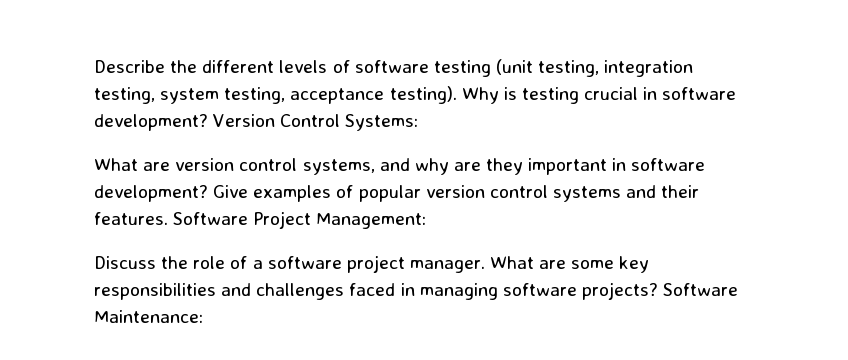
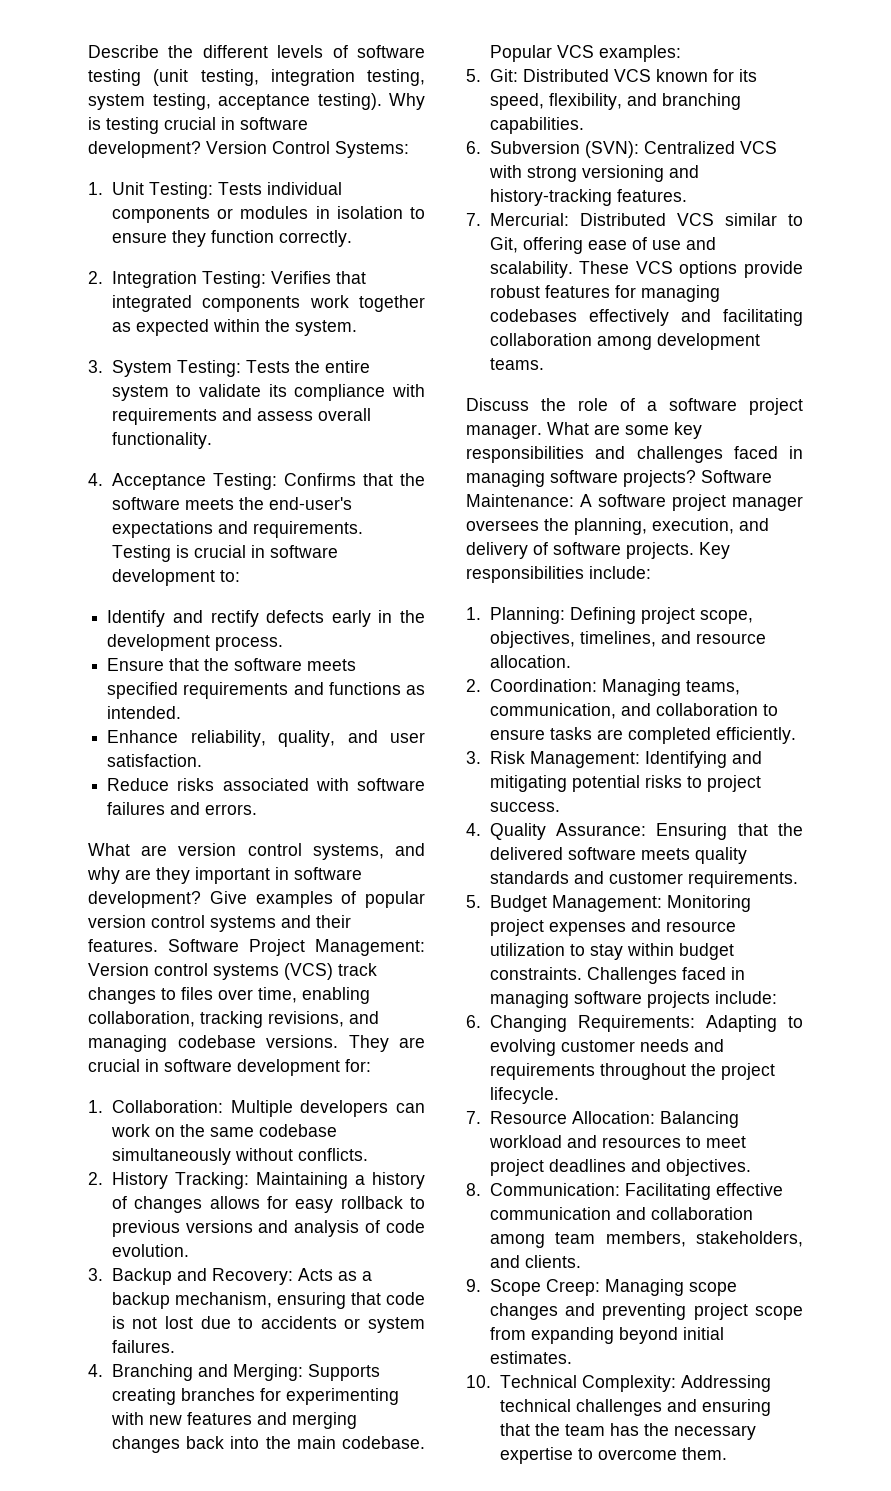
(419, 122) none -> [88,182,342,199] [111,206,425,223] [111,230,352,247] [88,271,366,288] [111,295,426,312] [111,319,357,336] [88,360,370,377] [111,384,425,401] [111,408,371,425] [111,432,212,449] [88,473,425,490] [111,497,352,510] [111,521,363,538] [111,545,338,562] [111,569,240,586] [107,610,425,627] [107,634,284,651] [107,658,357,671] [107,682,425,699] [107,706,182,719] [107,730,425,747] [107,754,203,767] [107,778,425,791] [107,802,258,815] // 1. Unit Testing: Tests individual components or modules in isolation to ensure they function correctly. // 2. Integration Testing: Verifies that integrated components work together as expected within the system. // 3. System Testing: Tests the entire system to validate its compliance with requirements and assess overall functionality. // 4. Acceptance Testing: Confirms that the software meets the end-user's expectations and requirements. Testing is crucial in software development to: // Identify and rectify defects early in the development process. // Ensure that the software meets specified requirements and functions as intended. // Enhance reliability, quality, and user satisfaction. // Reduce risks associated with software failures and errors.
(427, 221) none -> [88,963,377,980] [88,987,370,1004] [88,1011,379,1028] [88,1035,425,1052] [88,1059,371,1076] [88,1100,425,1117] [110,1124,337,1137] [111,1148,368,1165] [88,1172,425,1189] [111,1196,425,1213] [111,1220,425,1237] [111,1244,189,1257] [88,1268,372,1285] [111,1292,425,1309] [111,1316,425,1333] [111,1340,175,1353] [88,1364,380,1381] [111,1388,399,1405] [110,1412,357,1429] [111,1436,425,1453] [489,45,681,62] [466,69,757,82] [489,93,741,110] [489,117,584,134] [466,141,777,158] [488,165,699,182] [489,189,687,206] [466,213,803,226] [489,237,716,254] [489,261,803,278] [489,285,720,302] [489,309,803,326] [489,333,760,350] [489,358,544,370] Version control systems (VCS) track changes to files over time, enabling collaboration, tracking revisions, and managing codebase versions. They are crucial in software development for: // 1. Collaboration: Multiple developers can work on the same codebase simultaneously without conflicts. // 2. History Tracking: Maintaining a history of changes allows for easy rollback to previous versions and analysis of code evolution. // 3. Backup and Recovery: Acts as a backup mechanism, ensuring that code is not lost due to accidents or system failures. // 4. Branching and Merging: Supports creating branches for experimenting with new features and merging changes back into the main codebase. Popular VCS examples: // 5. Git: Distributed VCS known for its speed, flexibility, and branching capabilities. // 6. Subversion (SVN): Centralized VCS with strong versioning and history-tracking features. // 7. Mercurial: Distributed VCS similar to Git, offering ease of use and scalability. These VCS options provide robust features for managing codebases effectively and facilitating collaboration among development teams.
(203, 316) none -> [580,494,803,511] [466,518,769,535] [466,542,730,559] [466,566,651,583] [466,607,753,624] [489,631,766,648] [489,655,571,668] [466,679,740,696] [489,703,778,719] [489,727,796,744] [466,751,762,768] [489,775,761,792] [489,802,560,812] [466,823,803,840] [489,847,747,864] [489,871,798,888] [466,895,751,912] [489,919,736,936] [489,943,734,960] [489,967,745,984] [489,991,777,1008] [466,1015,803,1032] [489,1039,724,1056] [489,1063,775,1080] [489,1087,559,1104] [466,1111,739,1128] [488,1135,746,1148] [489,1159,751,1176] [466,1183,783,1200] [489,1207,753,1220] [489,1231,803,1248] [489,1255,581,1268] [466,1279,737,1296] [489,1303,803,1320] [489,1327,724,1344] [489,1351,572,1364] [466,1375,771,1392] [499,1399,771,1416] [499,1423,756,1440] [499,1447,727,1464] A software project manager oversees the planning, execution, and delivery of software projects. Key responsibilities include: // 1. Planning: Defining project scope, objectives, timelines, and resource allocation. // 2. Coordination: Managing teams, communication, and collaboration to ensure tasks are completed efficiently. // 3. Risk Management: Identifying and mitigating potential risks to project success. // 4. Quality Assurance: Ensuring that the delivered software meets quality standards and customer requirements. // 5. Budget Management: Monitoring project expenses and resource utilization to stay within budget constraints. Challenges faced in managing software projects include: // 6. Changing Requirements: Adapting to evolving customer needs and requirements throughout the project lifecycle. // 7. Resource Allocation: Balancing workload and resources to meet project deadlines and objectives. // 8. Communication: Facilitating effective communication and collaboration among team members, stakeholders, and clients. // 9. Scope Creep: Managing scope changes and preventing project scope from expanding beyond initial estimates. // 10. Technical Complexity: Addressing technical challenges and ensuring that the team has the necessary expertise to overcome them.

